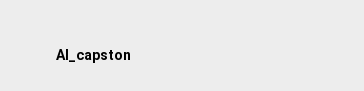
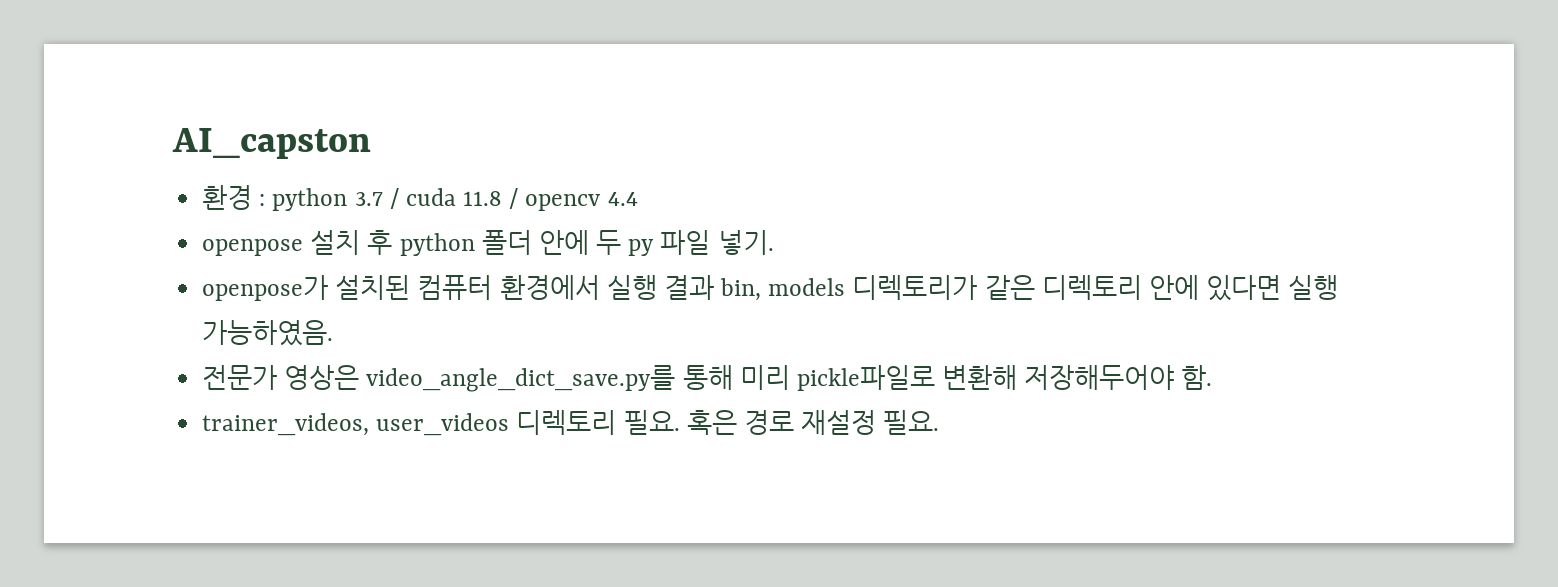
(131, 56) none -> [202,185,638,211] [202,230,774,256] [202,275,1339,301] [202,320,334,346] [202,365,1213,392] [202,410,940,436] // 환경 : python 3.7 / cuda 11.8 / opencv 4.4 // openpose 설치 후 python 폴더 안에 두 py 파일 넣기. // openpose가 설치된 컴퓨터 환경에서 실행 결과 bin, models 디렉토리가 같은 디렉토리 안에 있다면 실행 가능하였음. // 전문가 영상은 video_angle_dict_save.py를 통해 미리 pickle파일로 변환해 저장해두어야 함. // trainer_videos, user_videos 디렉토리 필요. 혹은 경로 재설정 필요.

